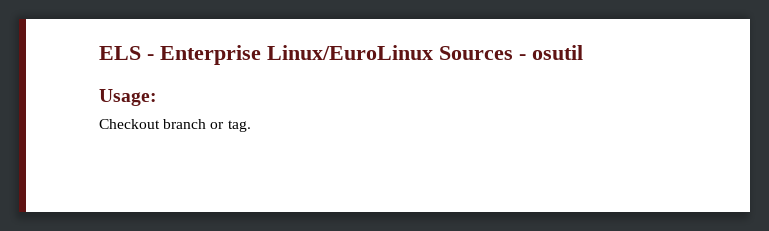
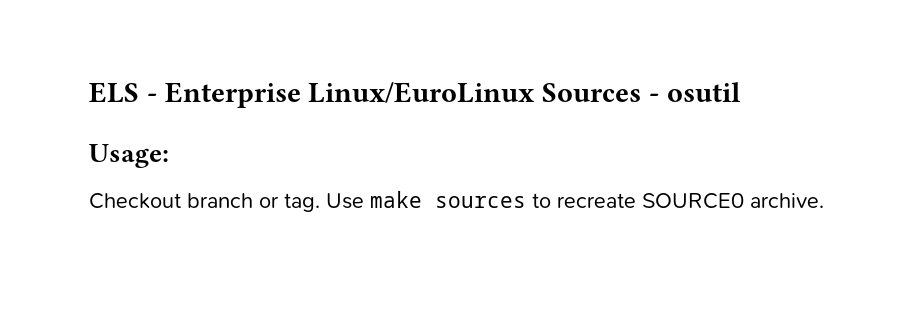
(251, 126) none -> [326,191,824,209] Use make sources to recreate SOURCE0 archive.

